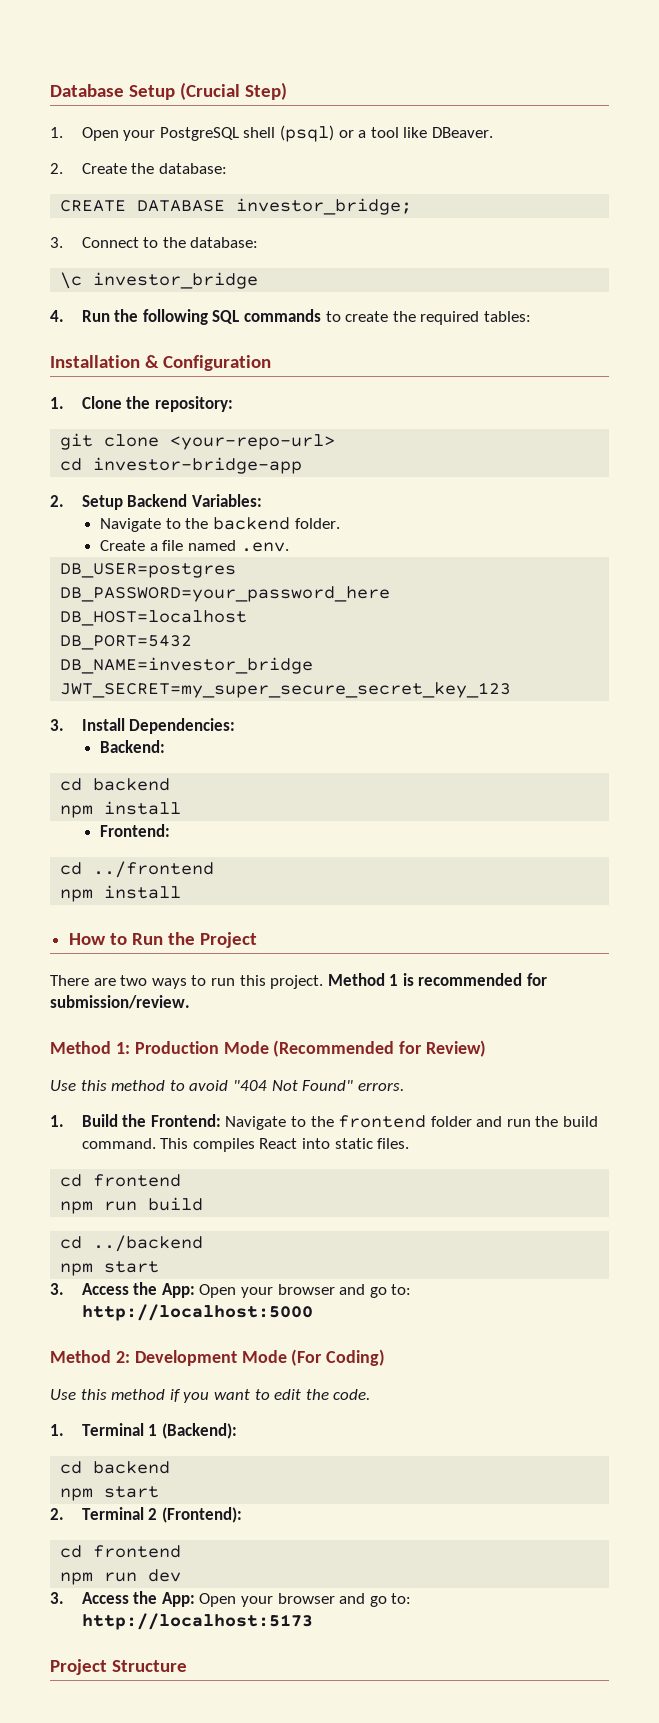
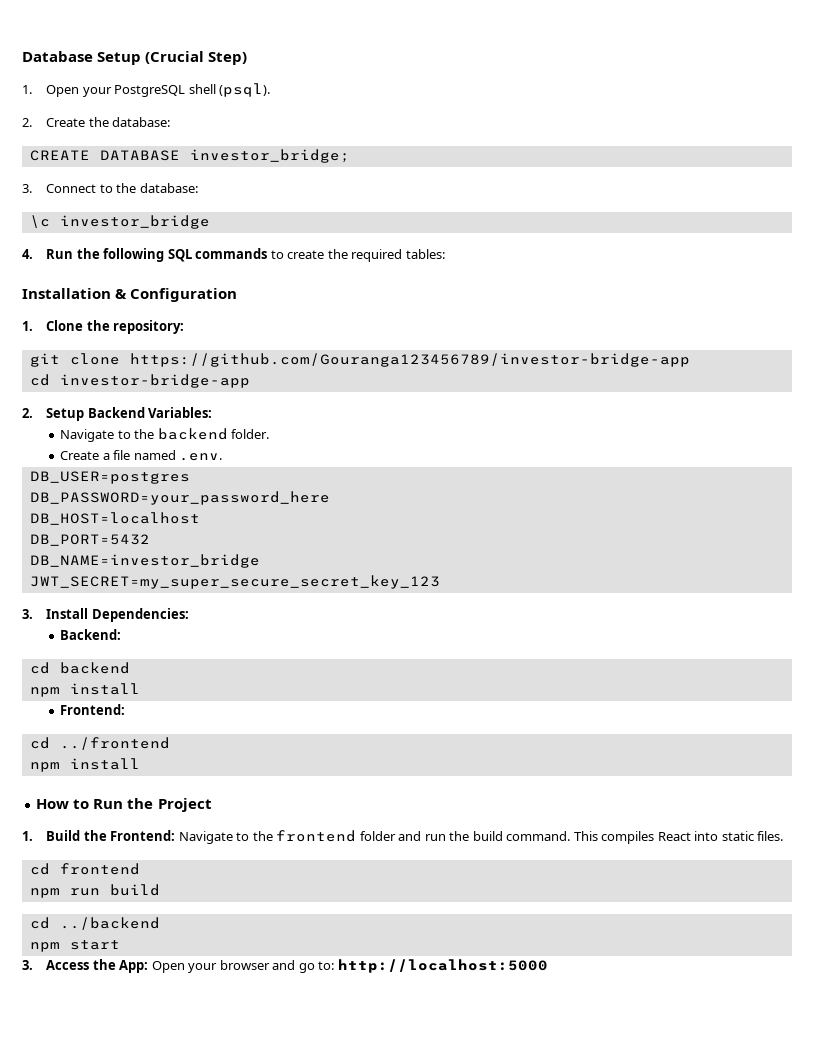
[279,125,493,142] (psql) or a tool like DBeaver. -> [219,83,271,97] (psql).
[170,434,336,450] <your-repo-url> -> [129,353,690,367] https://github.com/Gouranga123456789/investor-bridge-app
[50,973,548,989] [50,995,190,1009] [50,1040,487,1057] [50,1080,404,1091] // There are two ways to run this project. Method 1 is recommended for submission/review. // Method 1: Production Mode (Recommended for Review) // Use this method to avoid "404 Not Found" errors. -> (212, 805) none
[50,1349,386,1366] [50,1389,371,1403] [50,1423,237,1439] [60,1461,171,1474] [60,1486,160,1501] [50,1507,242,1523] [60,1545,182,1558] [60,1569,182,1585] [50,1591,412,1607] [81,1613,313,1630] [50,1659,187,1675] // Method 2: Development Mode (For Coding) // Use this method if you want to edit the code. // 1. Terminal 1 (Backend): // cd backend // npm start // 2. Terminal 2 (Frontend): // cd frontend // npm run dev // 3. Access the App: Open your browser and go to: http://localhost:5173 // Project Structure -> (548, 966) none

